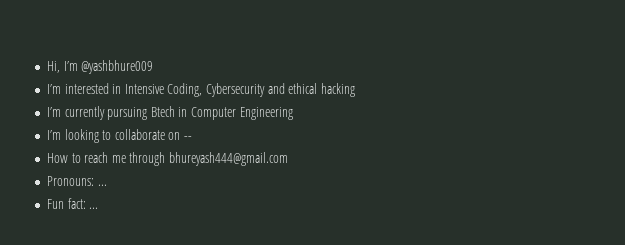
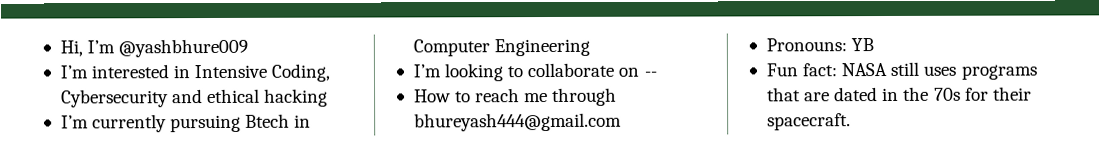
[97,184,107,186] ... -> [851,38,875,52] YB
[89,207,99,209] ... -> [841,61,1037,80] [766,86,1032,102] [766,113,851,131] NASA still uses programs that are dated in the 70s for their spacecraft.

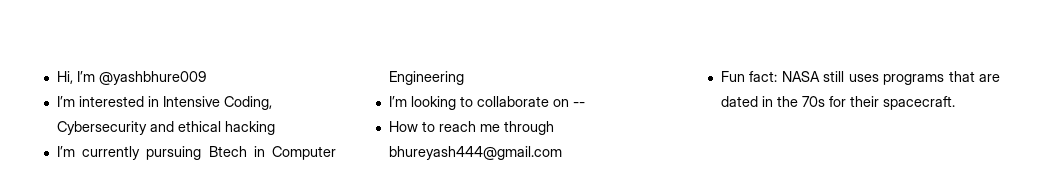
[765,38,875,52] // Pronouns: YB -> (562, 153) none

